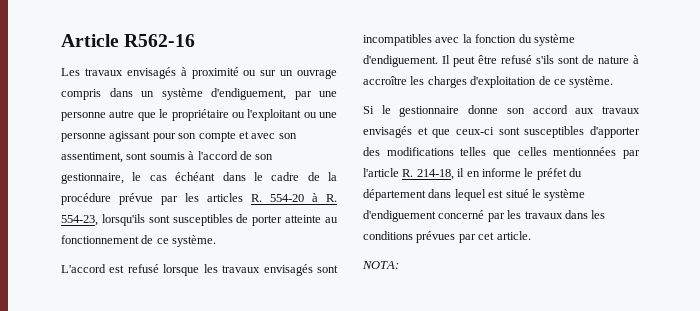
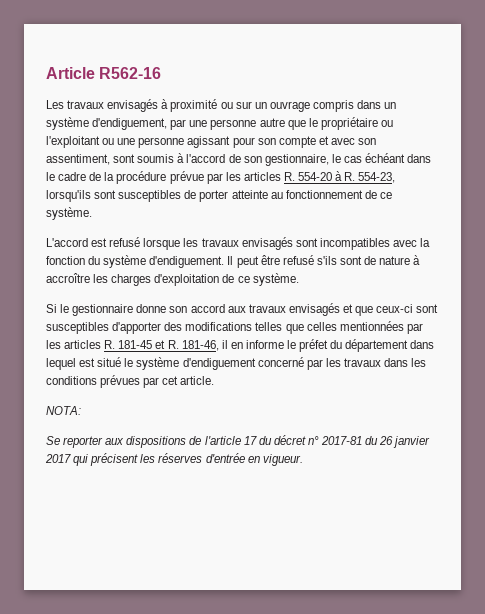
[363,168,454,180] l'article R. 214-18, -> [46,340,219,351] les articles R. 181-45 et R. 181-46,
(399, 265) none -> [46,435,431,448] [45,453,303,466] // Se reporter aux dispositions de l'article 17 du décret n° 2017-81 du 26 janvier 2017 qui précisent les réserves d'entrée en vigueur.

